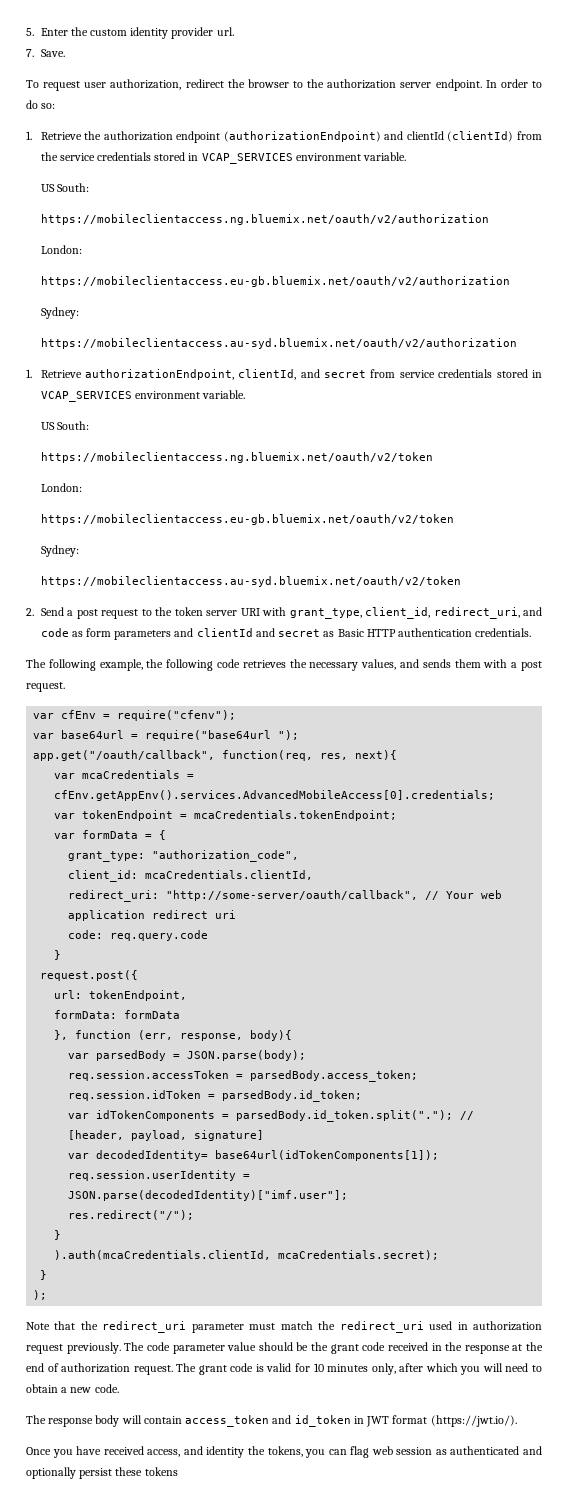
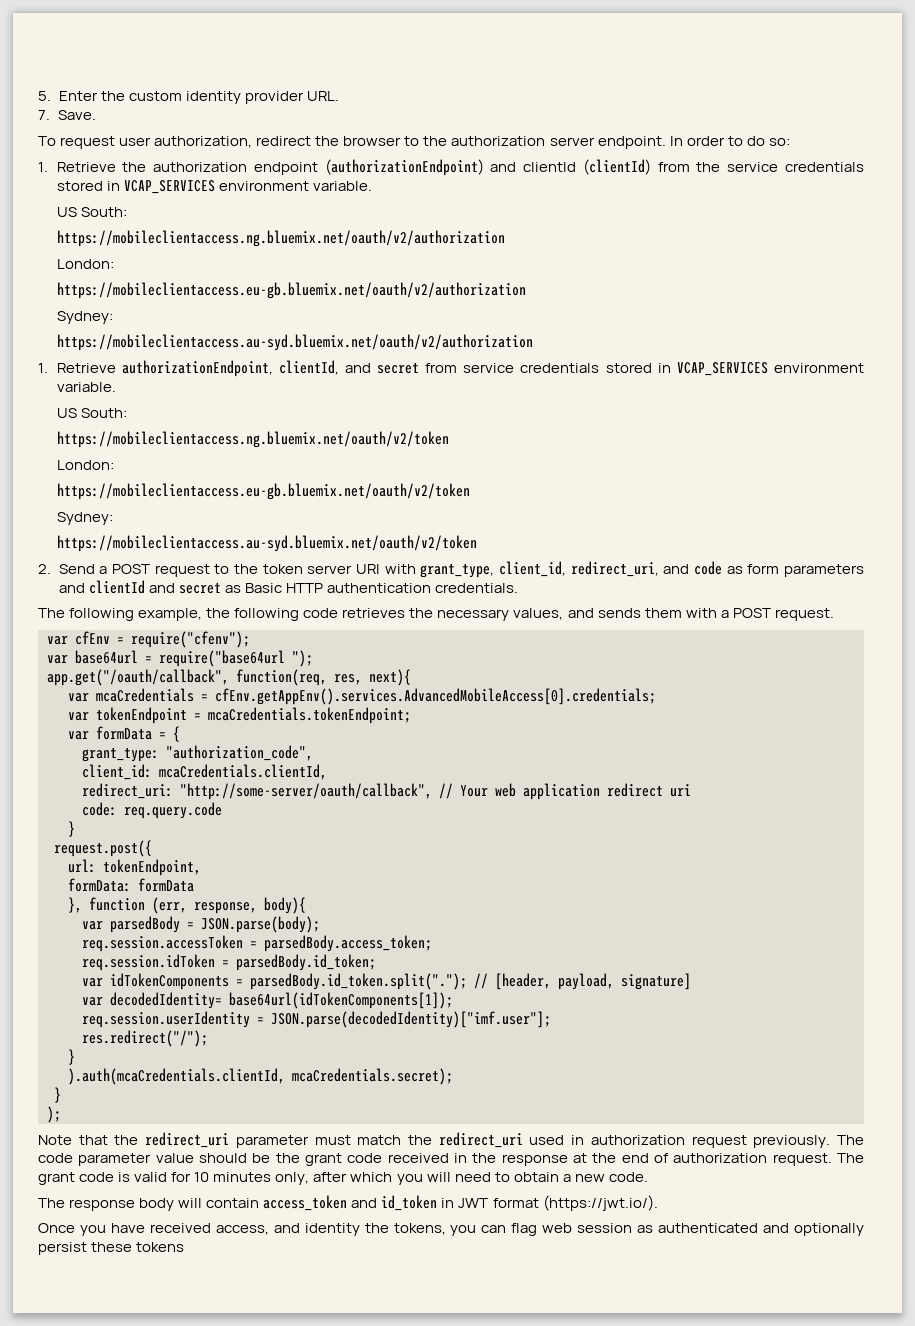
[216,27,234,36] url. -> [306,91,339,101] URL.
[76,609,98,619] post -> [111,564,150,574] POST
[521,661,543,671] post -> [732,608,771,618] POST

